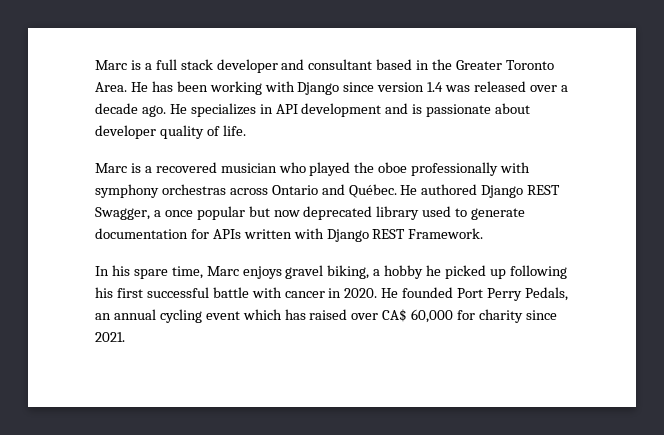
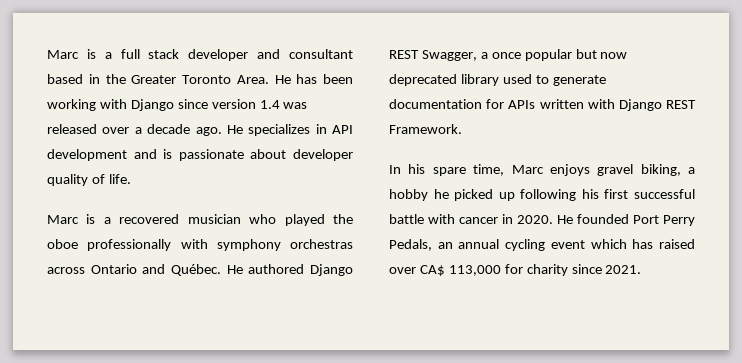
[411,309,454,323] 60,000 -> [448,265,501,276] 113,000

